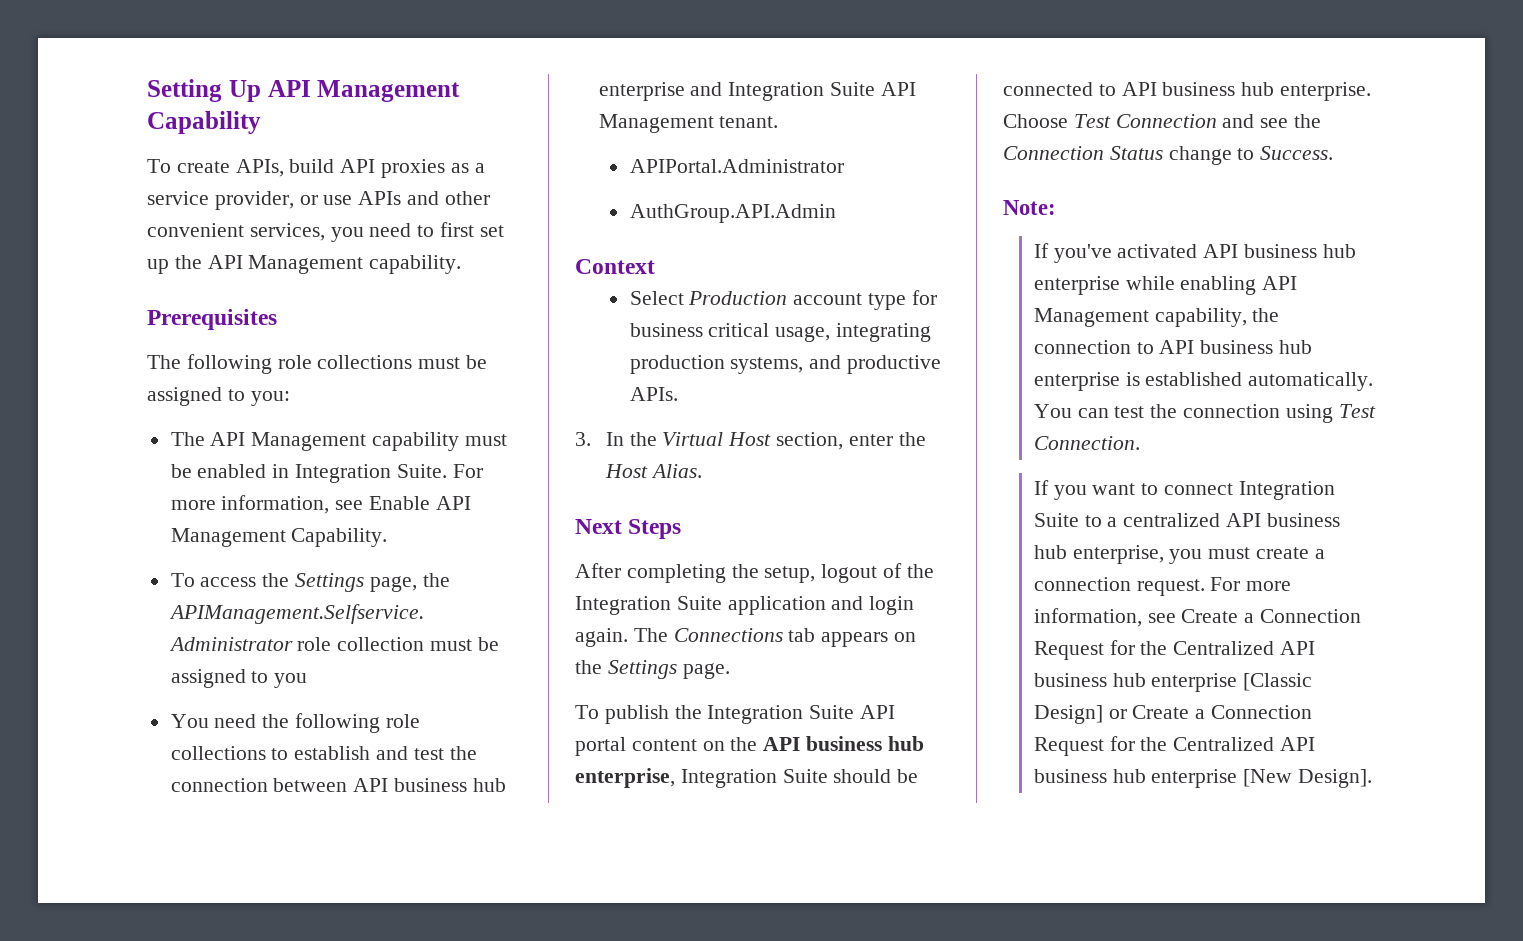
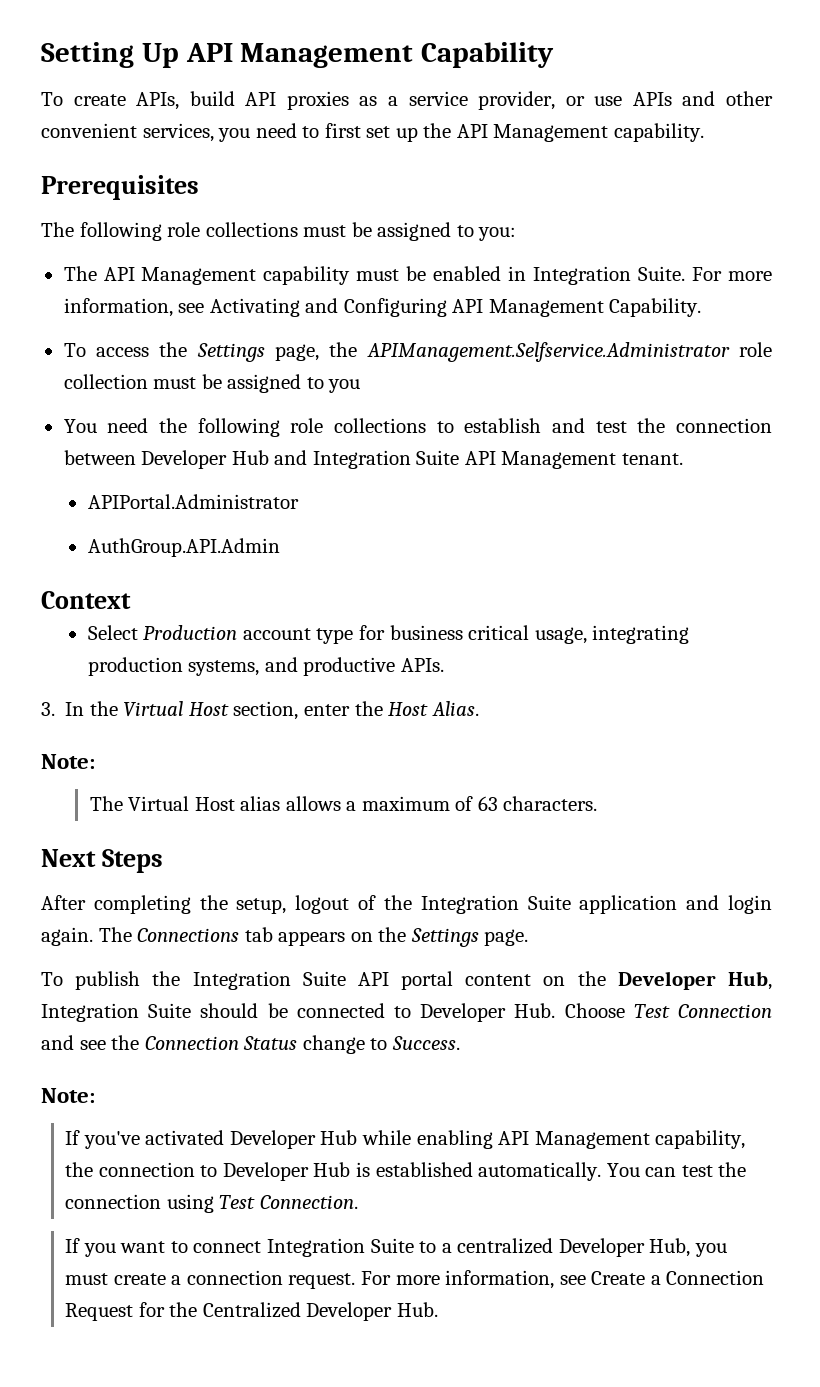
[369,496,431,510] Enable -> [209,298,447,317] Activating and Configuring
[353,778,506,792] [598,82,685,101] API business hub enterprise -> [141,450,269,469] Developer Hub
(702, 471) none -> [41,754,95,769] [89,796,598,811] // Note: // The Virtual Host alias allows a maximum of 63 characters.
[763,736,924,751] [575,768,675,788] API business hub enterprise, -> [617,971,772,990] Developer Hub,
[1121,82,1372,101] API business hub enterprise. -> [420,1003,556,1022] Developer Hub.
[1203,244,1356,258] [1033,276,1120,295] API business hub enterprise -> [229,1130,358,1149] Developer Hub
[1159,340,1313,354] [1033,372,1120,391] API business hub enterprise -> [222,1162,351,1181] Developer Hub
[1226,513,1340,527] [1033,545,1164,564] API business hub enterprise, -> [558,1238,691,1257] Developer Hub,
[1280,641,1316,655] [1033,673,1313,692] [1033,705,1313,724] [1033,736,1316,756] [1033,769,1373,788] API business hub enterprise [Classic Design] or Create a Connection Request for the Centralized API business hub enterprise [New Design]. -> [306,1302,438,1321] Developer Hub.

